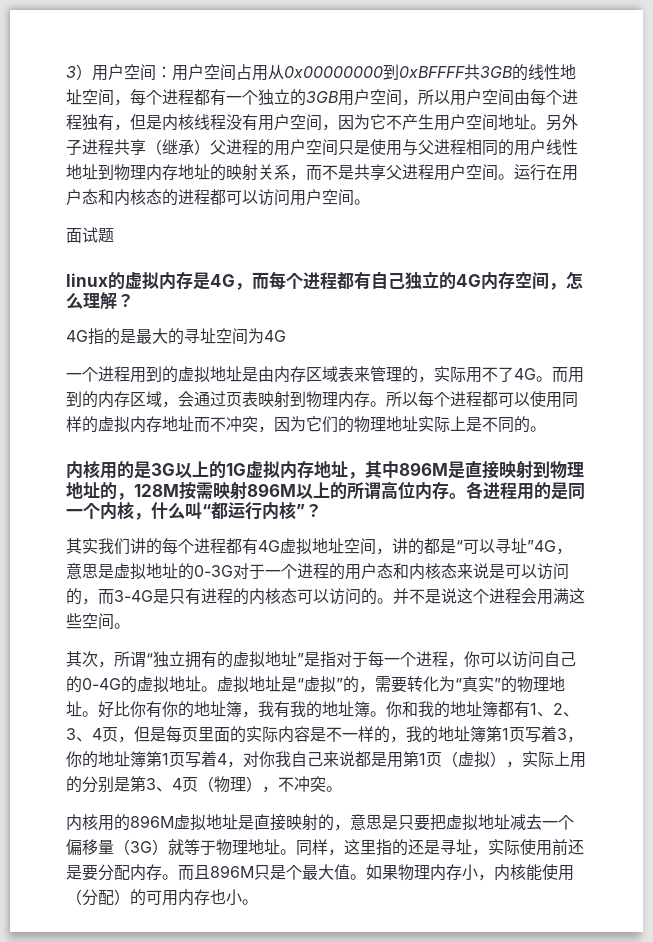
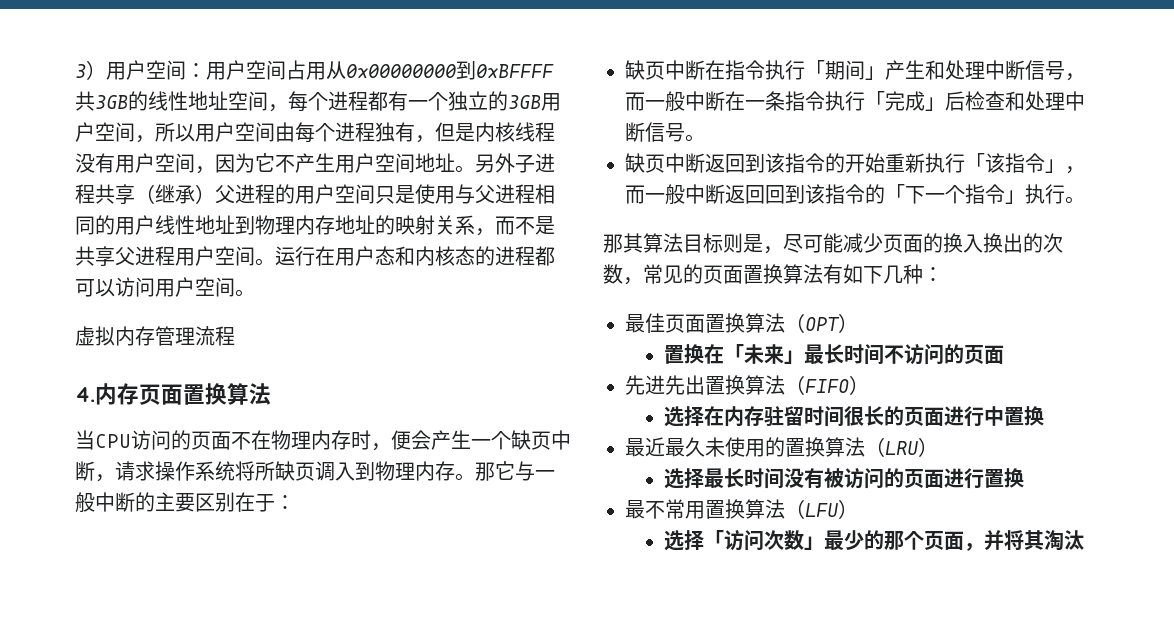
[66,227,114,243] [66,271,583,290] [66,292,134,310] [66,328,286,345] [66,366,584,383] [66,391,578,408] [66,416,546,433] [66,460,584,479] [66,481,585,500] [66,502,322,520] [66,538,572,555] [66,563,569,580] [66,588,585,605] [66,613,130,630] [66,651,576,668] [66,676,565,693] [66,701,579,718] [66,726,583,743] [66,751,586,768] [66,776,342,793] [66,814,574,831] [66,839,584,856] [66,864,574,881] [66,889,258,906] 面试题 // linux的虚拟内存是4G，而每个进程都有自己独立的4G内存空间，怎么理解？ // 4G指的是最大的寻址空间为4G // 一个进程用到的虚拟地址是由内存区域表来管理的，实际用不了4G。而用到的内存区域，会通过页表映射到物理内存。所以每个进程都可以使用同样的虚拟内存地址而不冲突，因为它们的物理地址实际上是不同的。 // 内核用的是3G以上的1G虚拟内存地址，其中896M是直接映射到物理地址的，128M按需映射896M以上的所谓高位内存。各进程用的是同一个内核，什么叫“都运行内核”？ // 其实我们讲的每个进程都有4G虚拟地址空间，讲的都是“可以寻址”4G，意思是虚拟地址的0-3G对于一个进程的用户态和内核态来说是可以访问的，而3-4G是只有进程的内核态可以访问的。并不是说这个进程会用满这些空间。 // 其次，所谓“独立拥有的虚拟地址”是指对于每一个进程，你可以访问自己的0-4G的虚拟地址。虚拟地址是“虚拟”的，需要转化为“真实”的物理地址。好比你有你的地址簿，我有我的地址簿。你和我的地址簿都有1、2、3、4页，但是每页里面的实际内容是不一样的，我的地址簿第1页写着3，你的地址簿第1页写着4，对你我自己来说都是用第1页（虚拟），实际上用的分别是第3、4页（物理），不冲突。 // 内核用的896M虚拟地址是直接映射的，意思是只要把虚拟地址减去一个偏移量（3G）就等于物理地址。同样，这里指的还是寻址，实际使用前还是要分配内存。而且896M只是个最大值。如果物理内存小，内核能使用（分配）的可用内存也小。 -> [75,326,235,346] [75,383,271,405] [75,430,571,451] [75,461,555,482] [75,492,295,512] [625,60,1085,81] [625,91,1085,111] [625,122,705,142] [625,153,1085,174] [625,184,1085,204] [603,233,1063,254] [603,264,943,285] [625,313,858,333] [664,344,1005,365] [625,375,869,395] [664,406,1045,427] [625,437,938,457] [664,468,1025,489] [625,499,858,519] [664,530,1085,551] 虚拟内存管理流程 // 4.内存页面置换算法 // 当CPU访问的页面不在物理内存时，便会产生一个缺页中断，请求操作系统将所缺页调入到物理内存。那它与一般中断的主要区别在于： // 缺页中断在指令执行「期间」产生和处理中断信号，而一般中断在一条指令执行「完成」后检查和处理中断信号。 // 缺页中断返回到该指令的开始重新执行「该指令」，而一般中断返回回到该指令的「下一个指令」执行。 // 那其算法目标则是，尽可能减少页面的换入换出的次数，常见的页面置换算法有如下几种： // 最佳页面置换算法（OPT） // 置换在「未来」最长时间不访问的页面 // 先进先出置换算法（FIFO） // 选择在内存驻留时间很长的页面进行中置换 // 最近最久未使用的置换算法（LRU） // 选择最长时间没有被访问的页面进行置换 // 最不常用置换算法（LFU） // 选择「访问次数」最少的那个页面，并将其淘汰

